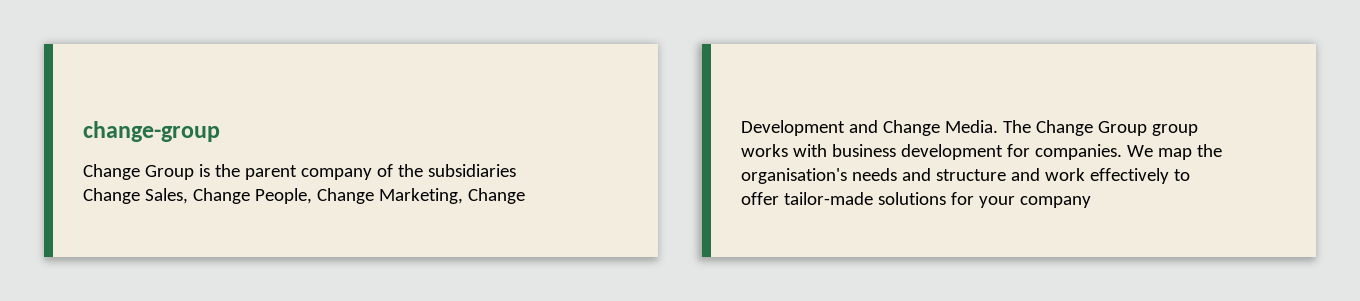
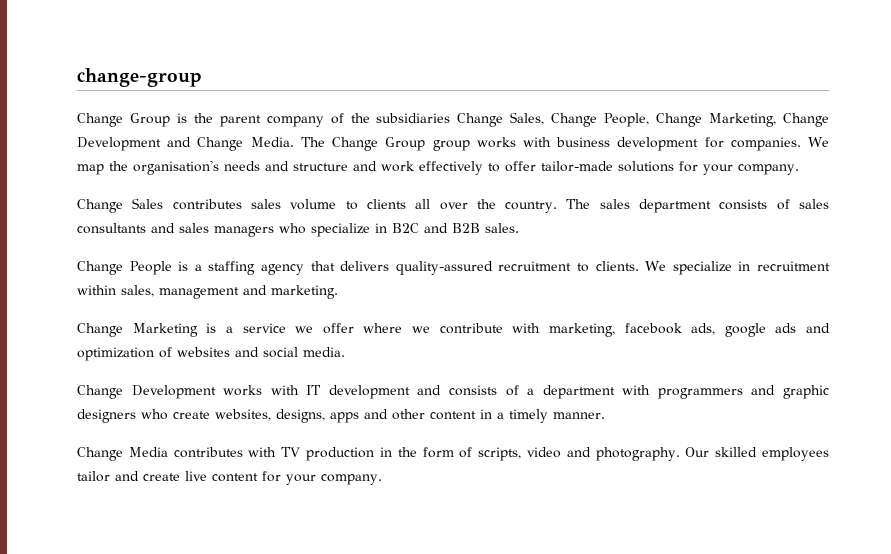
[1019,196,1091,208] company -> [738,164,799,175] [77,198,829,213] [77,223,519,237] [77,261,831,275] [77,285,338,299] [77,323,830,337] [77,347,345,361] [77,385,829,399] [77,409,605,423] [77,447,829,461] [77,471,382,485] company. // Change Sales contributes sales volume to clients all over the country. The sales department consists of sales consultants and sales managers who specialize in B2C and B2B sales. // Change People is a staffing agency that delivers quality-assured recruitment to clients. We specialize in recruitment within sales, management and marketing. // Change Marketing is a service we offer where we contribute with marketing, facebook ads, google ads and optimization of websites and social media. // Change Development works with IT development and consists of a department with programmers and graphic designers who create websites, designs, apps and other content in a timely manner. // Change Media contributes with TV production in the form of scripts, video and photography. Our skilled employees tailor and create live content for your company.

